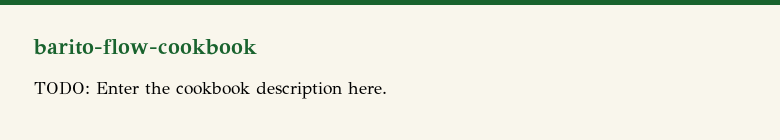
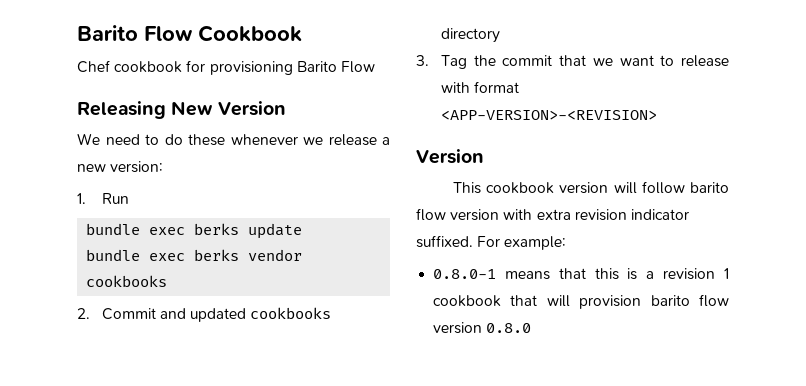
[33,39,257,55] [34,81,387,99] barito-flow-cookbook // TODO: Enter the cookbook description here. -> [77,25,302,42] [77,60,375,75] [77,101,286,119] [77,133,390,146] [77,161,164,173] [77,193,129,204] [86,223,303,239] [86,249,303,261] [86,275,168,287] [77,307,332,322] [440,28,500,43] [416,55,729,69] [440,81,520,93] [440,110,657,120] [416,149,484,164] [452,181,729,194] [416,208,689,221] [416,235,567,250] [433,268,729,280] [433,294,729,309] [433,322,532,334] Barito Flow Cookbook // Chef cookbook for provisioning Barito Flow // Releasing New Version // We need to do these whenever we release a new version: // 1. Run // bundle exec berks update // bundle exec berks vendor cookbooks // 2. Commit and updated cookbooks directory // 3. Tag the commit that we want to release with format <APP-VERSION>-<REVISION> // Version // This cookbook version will follow barito flow version with extra revision indicator suffixed. For example: // 0.8.0-1 means that this is a revision 1 cookbook that will provision barito flow version 0.8.0

